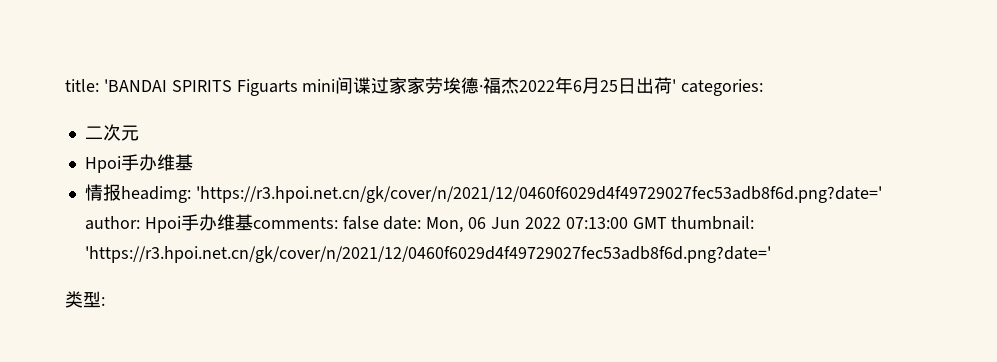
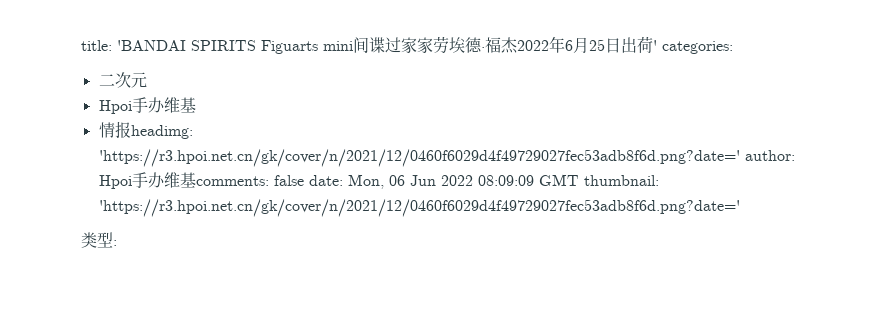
[565,217,628,229] 07:13:00 -> [477,175,534,186] 08:09:09

